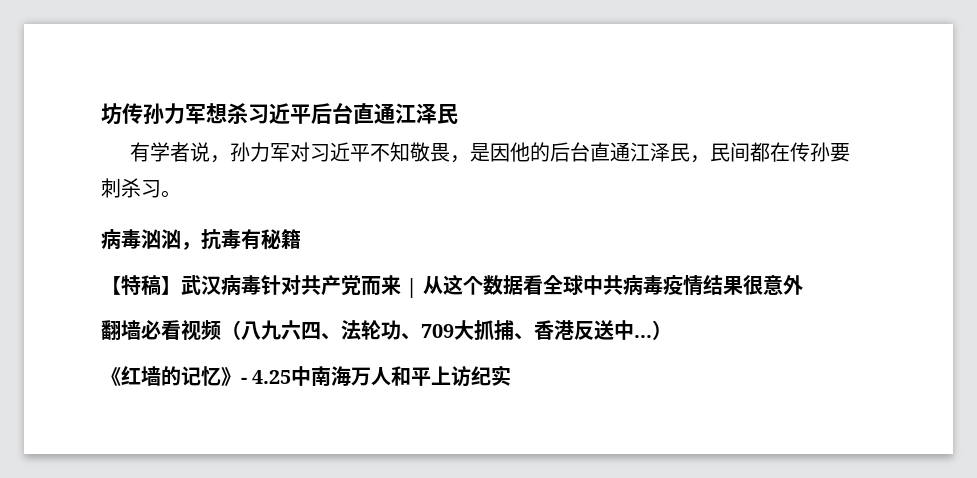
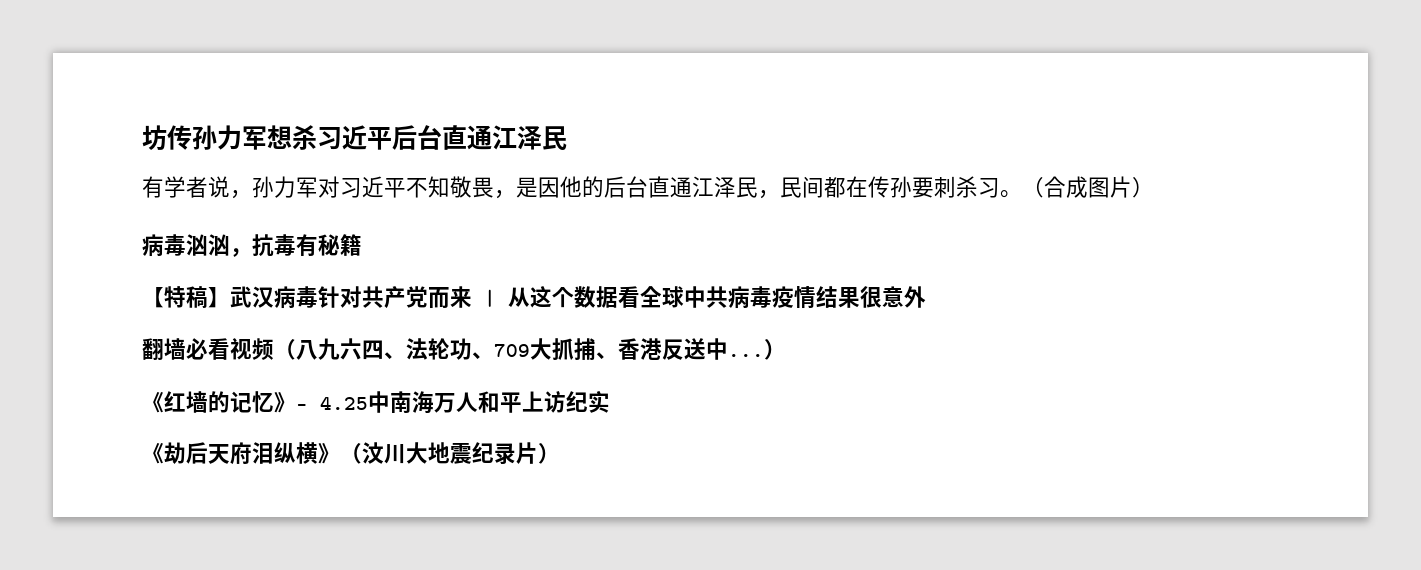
(181, 194) none -> [1022,176,1154,198] （合成图片）
(512, 375) none -> [142,442,560,465] // 《劫后天府泪纵横》（汶川大地震纪录片）

